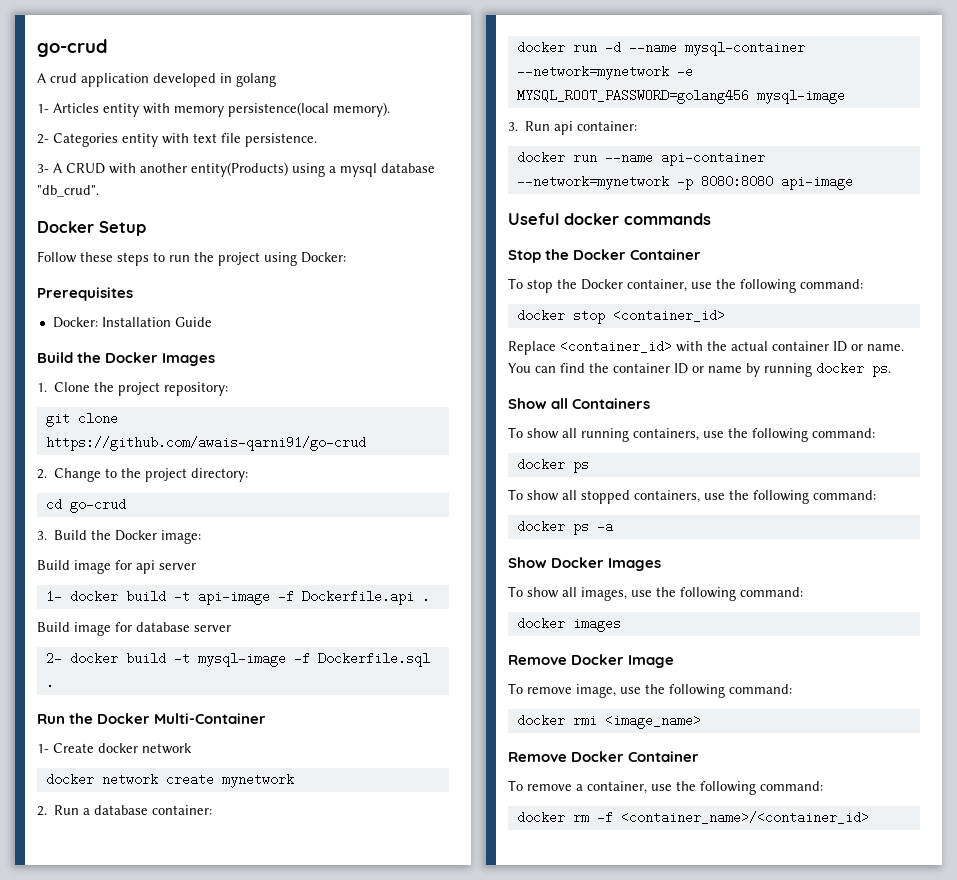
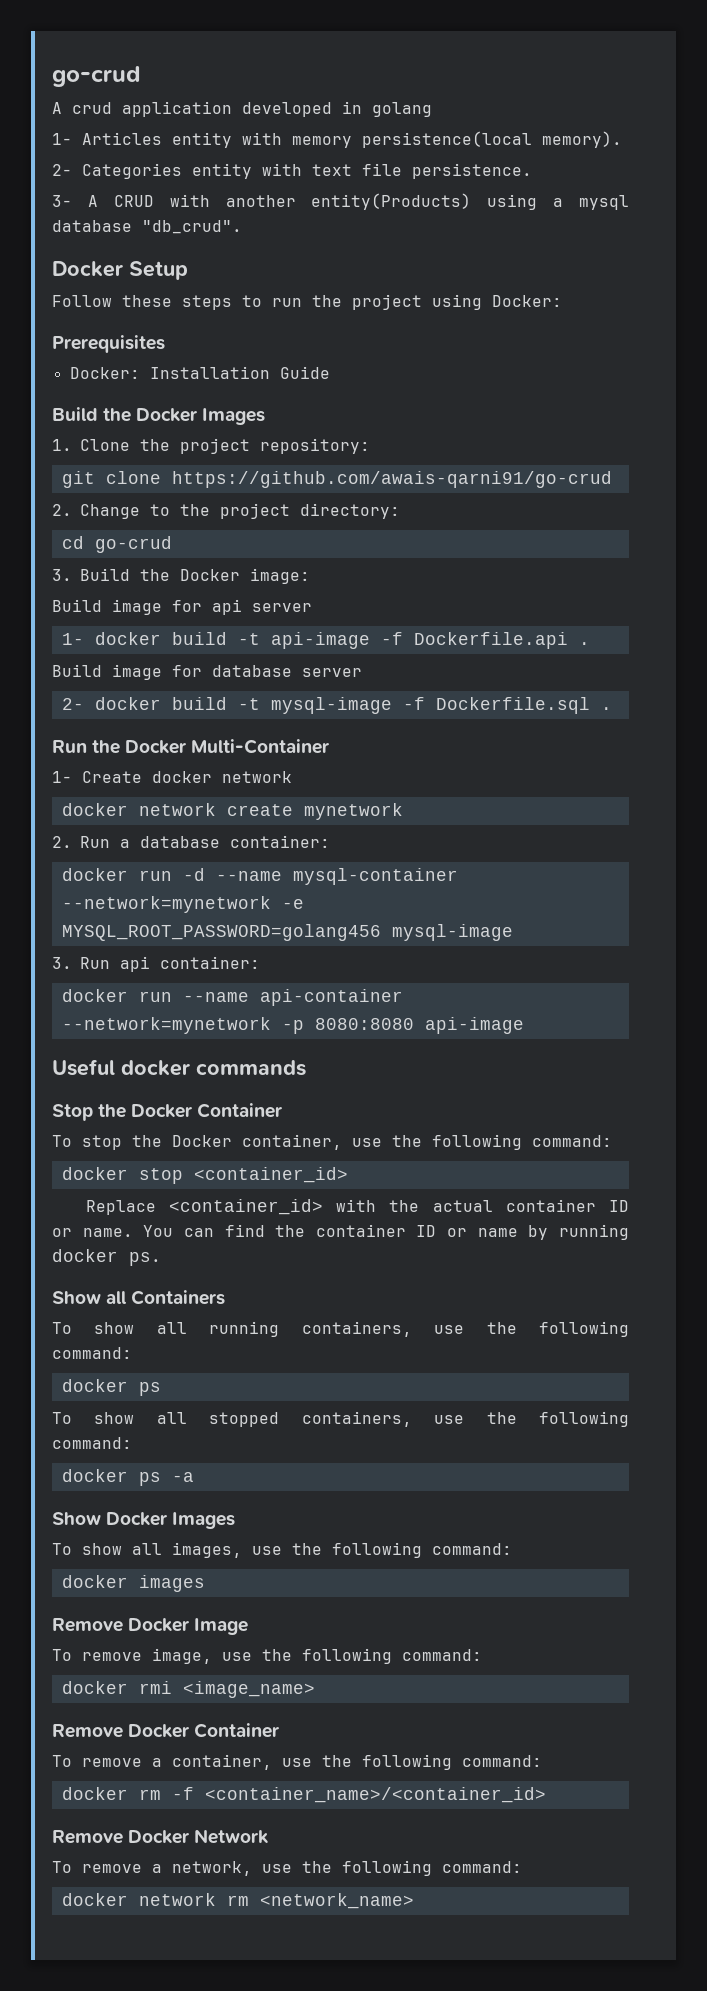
(869, 817) none -> [52,1829,269,1844] [52,1860,522,1876] [61,1893,414,1909] // Remove Docker Network // To remove a network, use the following command: // docker network rm <network_name>

